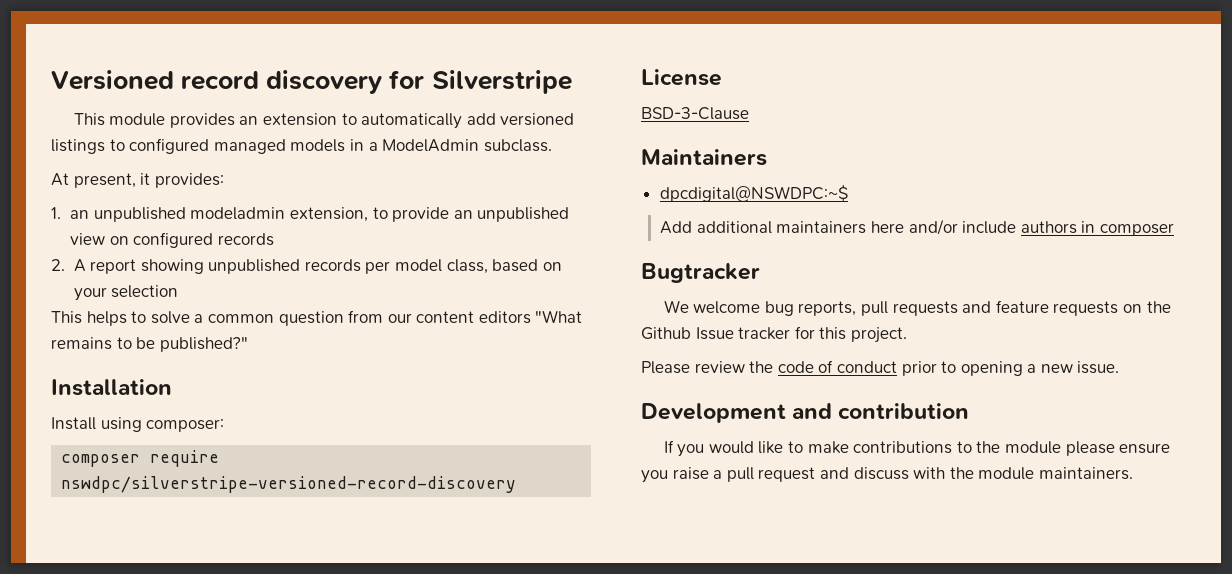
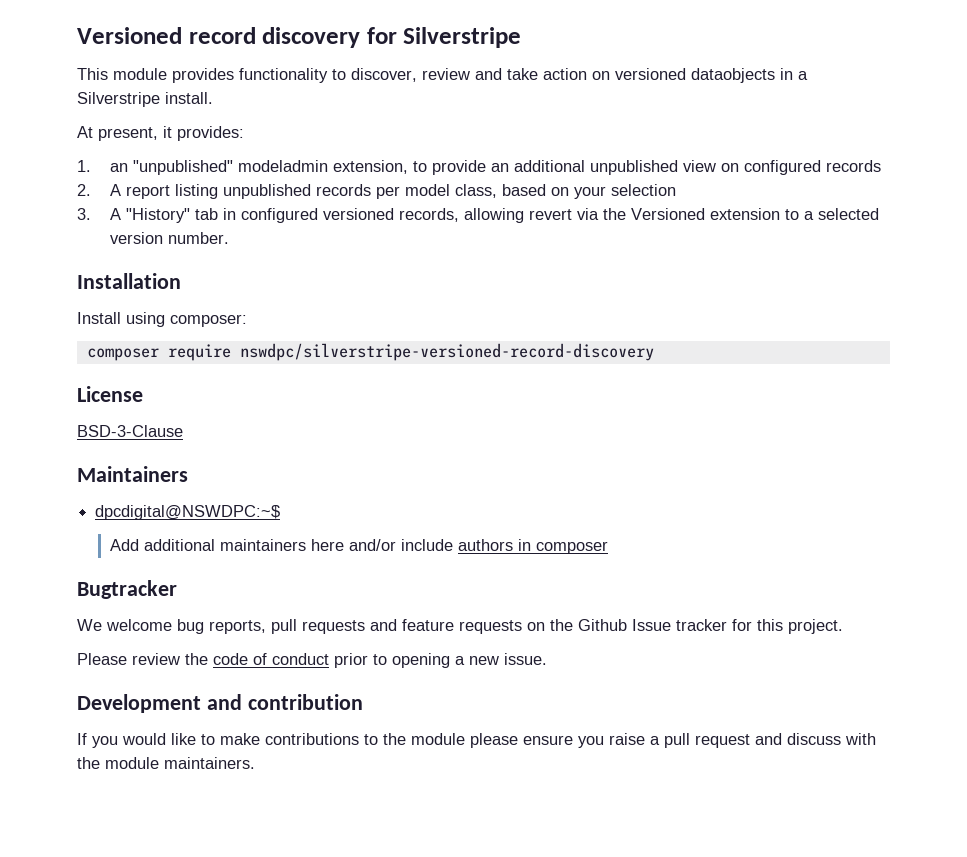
[239,113,575,129] [51,138,552,154] an extension to automatically add versioned listings to configured managed models in a ModelAdmin subclass. -> [239,68,808,83] [77,92,213,107] functionality to discover, review and take action on versioned dataobjects in a Silverstripe install.
[93,207,186,222] unpublished -> [132,160,233,175] "unpublished"
(473, 214) none -> [513,160,585,172] additional
[140,259,204,274] showing -> [174,184,218,199] listing
[51,310,583,326] [51,337,248,352] This helps to solve a common question from our content editors "What remains to be published?" -> [77,208,879,223] [109,232,229,244] 3. A "History" tab in configured versioned records, allowing revert via the Versioned extension to a selected version number.

